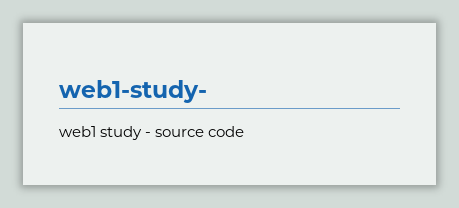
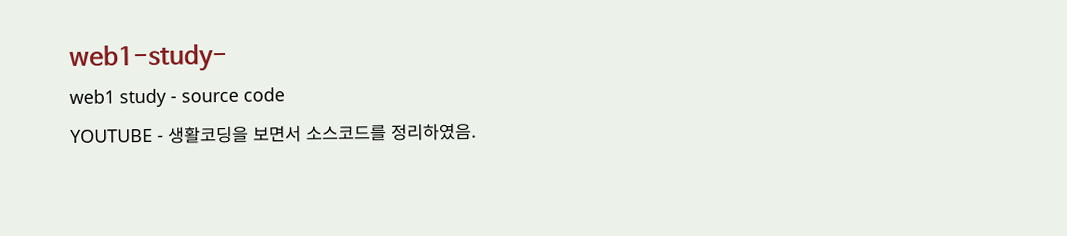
(245, 131) none -> [70,122,477,144] // YOUTUBE - 생활코딩을 보면서 소스코드를 정리하였음.

